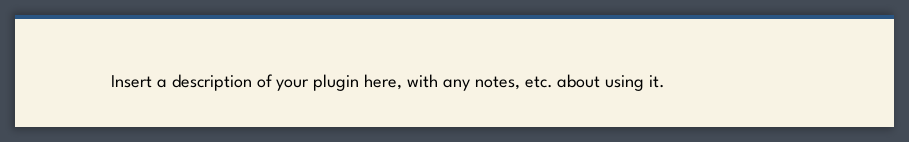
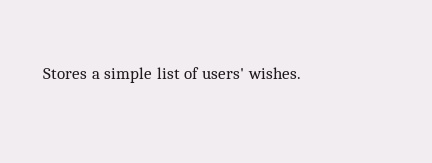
[111,74,666,91] Insert a description of your plugin here, with any notes, etc. about using it. -> [43,67,301,83] Stores a simple list of users' wishes.

